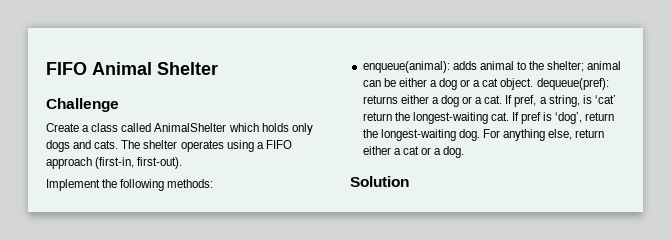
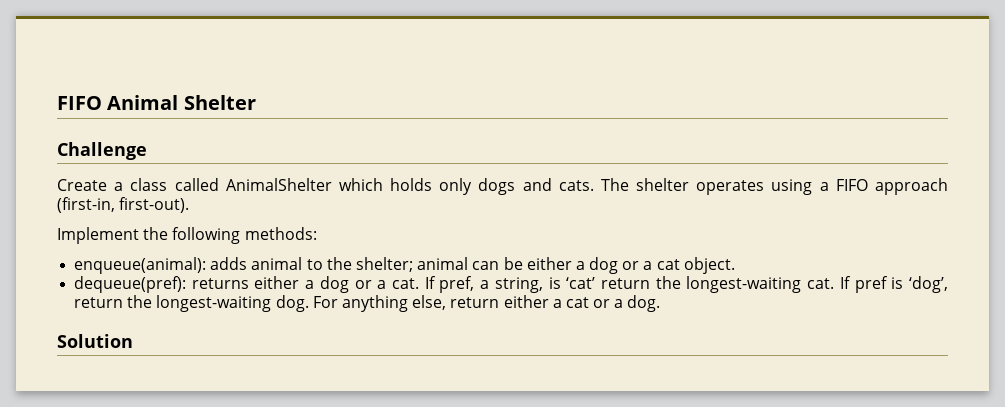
(534, 84) none -> (735, 265) //

